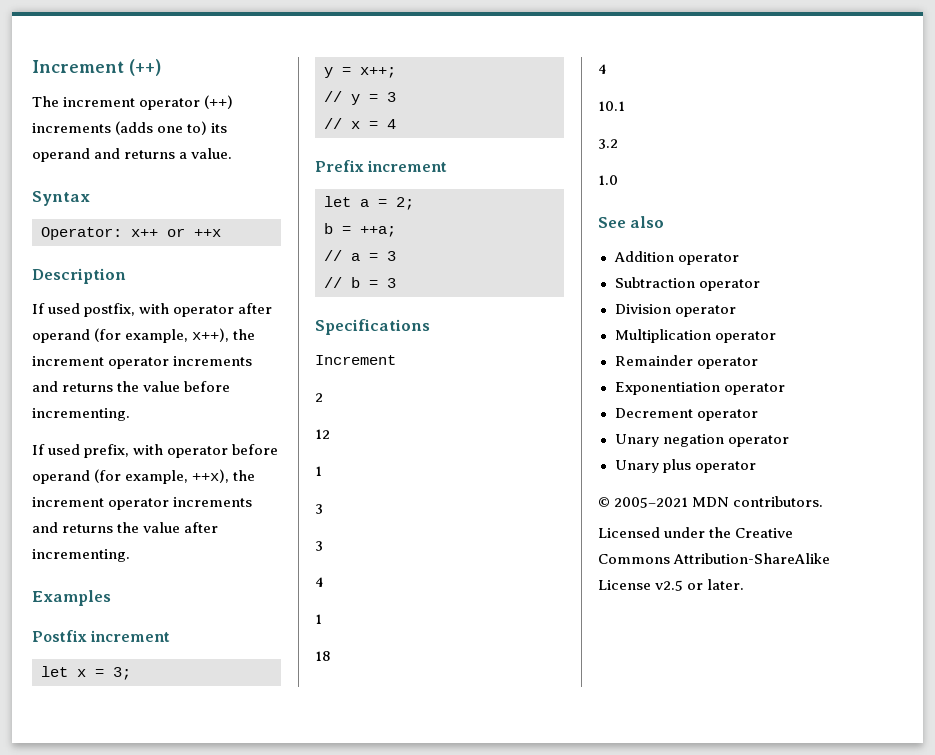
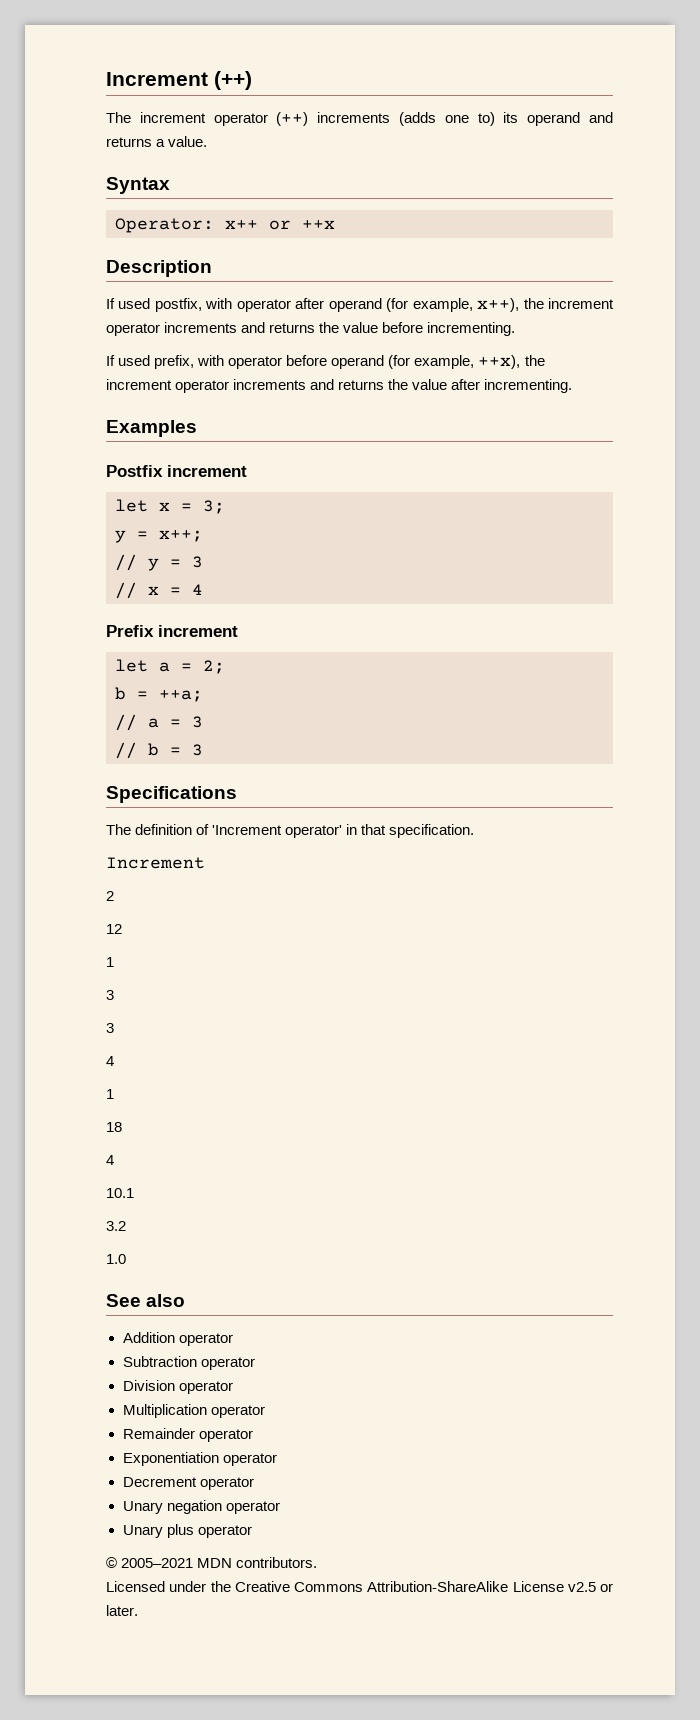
(430, 327) none -> [106,824,475,838] // The definition of 'Increment operator' in that specification.

